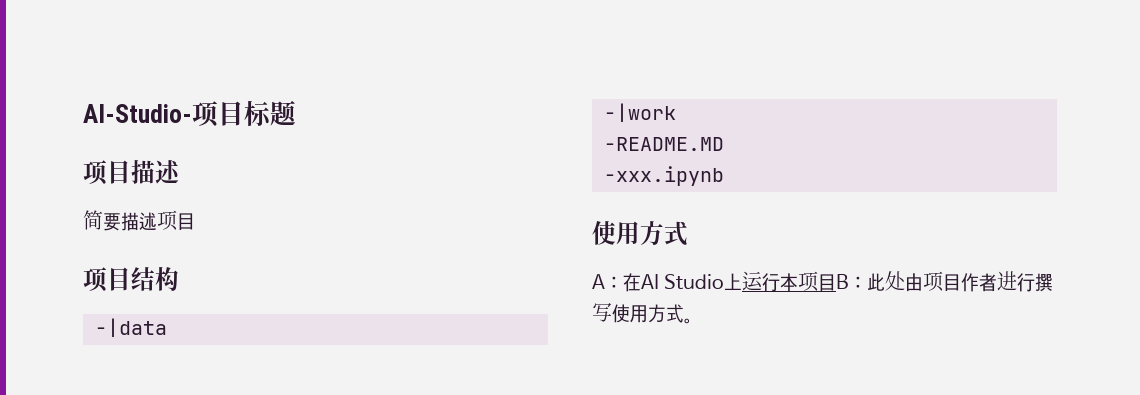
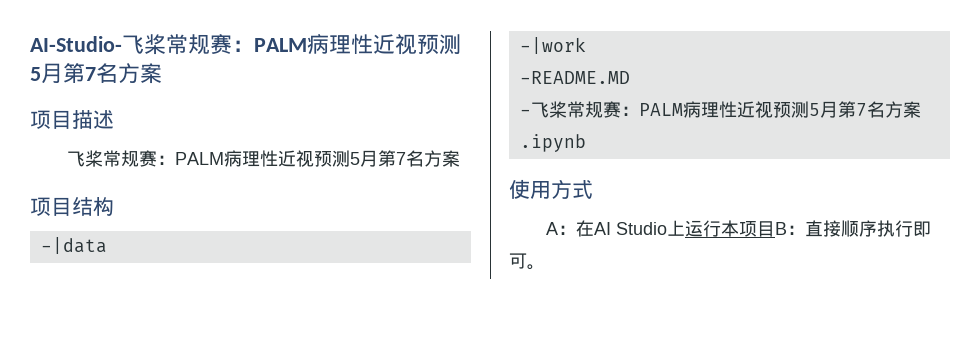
[192,100,296,127] [83,160,180,185] [83,210,195,231] 项目标题 // 项目描述 // 简要描述项目 -> [122,33,461,55] [30,63,162,84] [30,110,114,129] [66,150,460,167] 飞桨常规赛：PALM病理性近视预测5月第7名方案 // 项目描述 // 飞桨常规赛：PALM病理性近视预测5月第7名方案
[604,166,724,186] -xxx.ipynb -> [519,101,921,118] [519,134,586,152] -飞桨常规赛：PALM病理性近视预测5月第7名方案.ipynb
[867,271,1054,292] [592,303,684,323] 此处由项目作者进行撰写使用方式 -> [804,220,931,237] [509,253,527,269] 直接顺序执行即可

